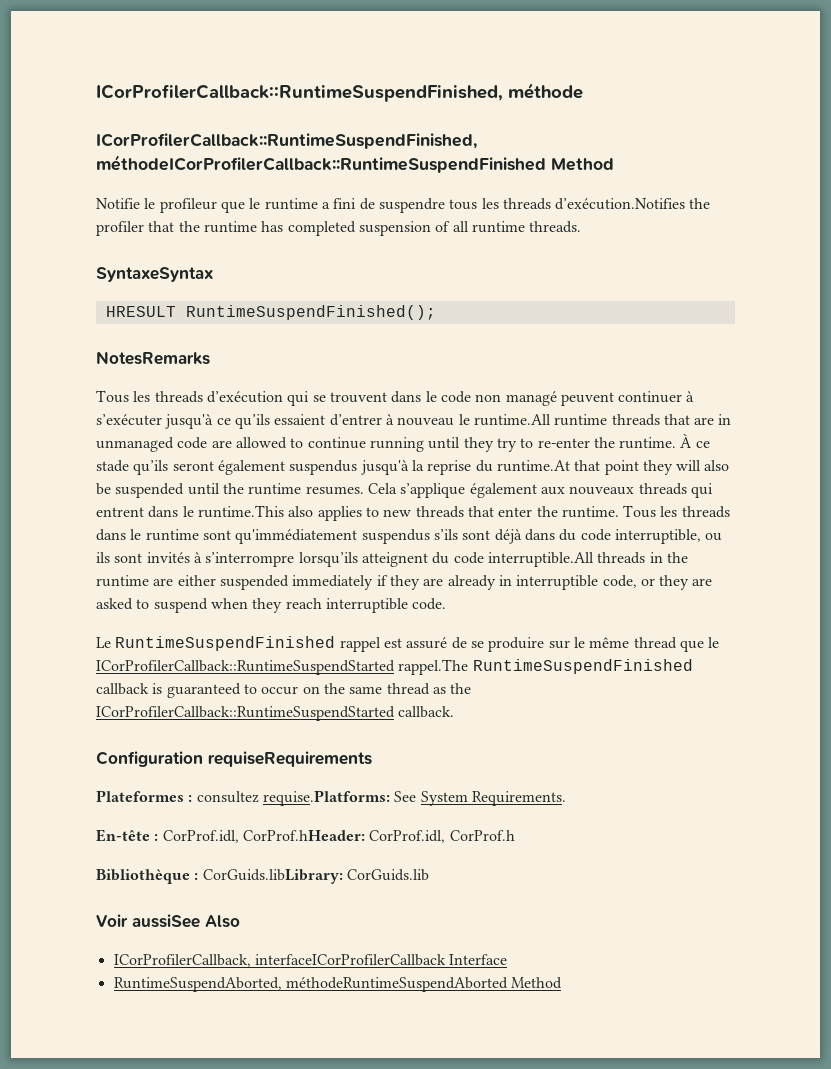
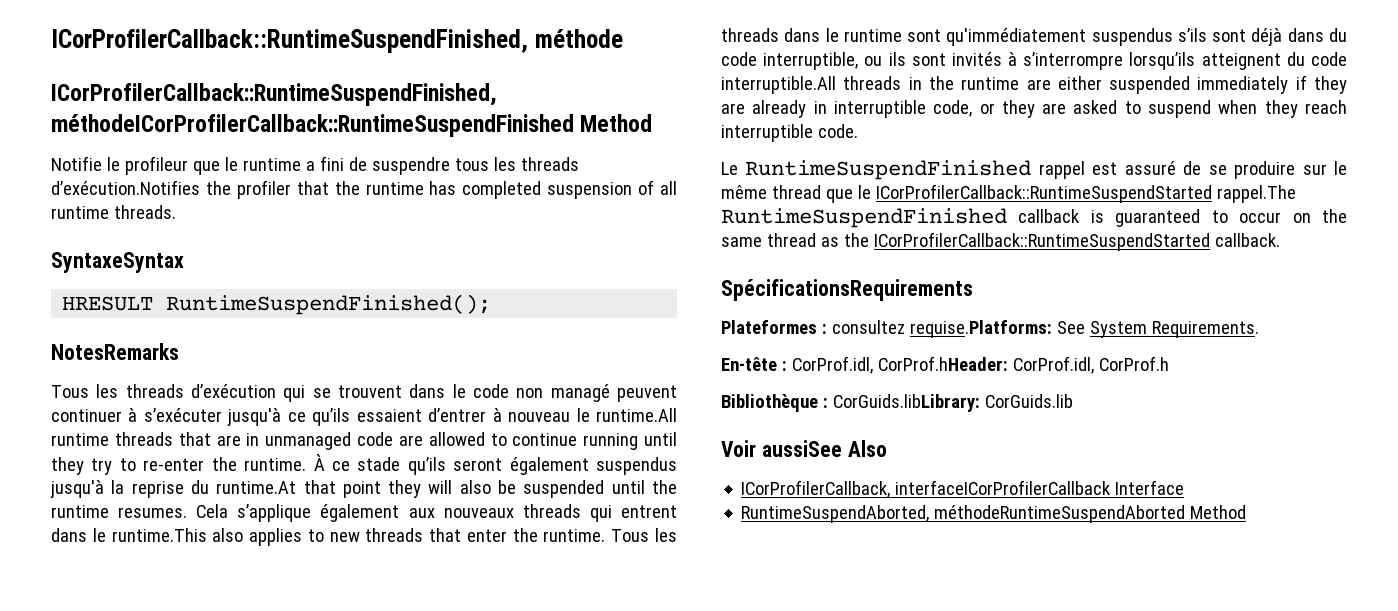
[96,751,372,767] Configuration requiseRequirements -> [721,279,973,301] SpécificationsRequirements

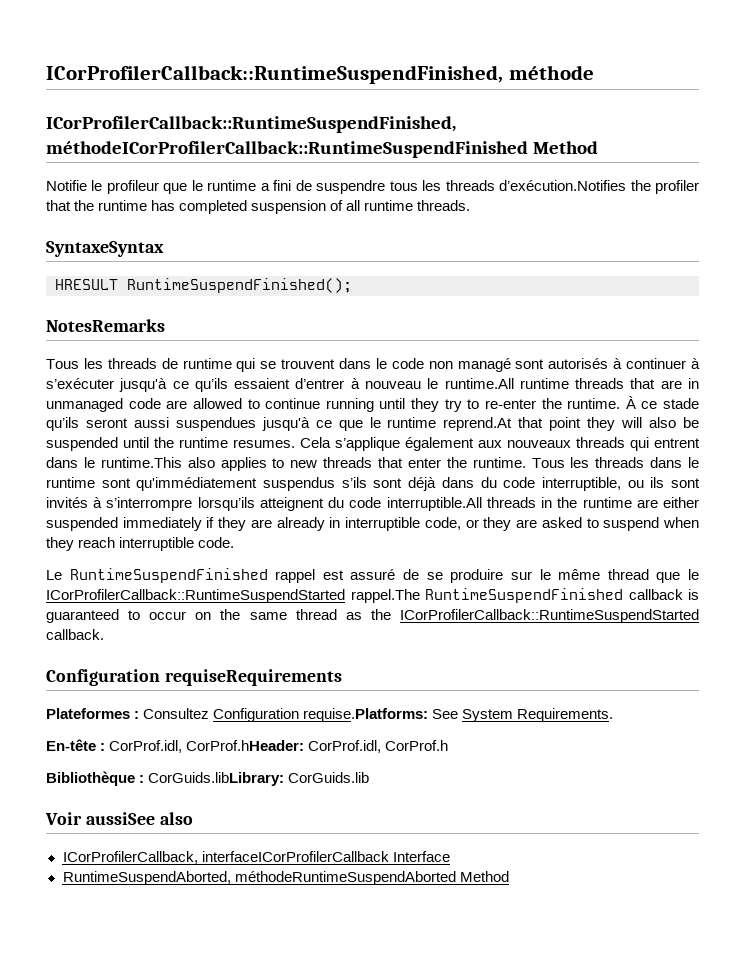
[191,384,276,398] d’exécution -> [161,358,232,369] de runtime
[616,385,677,402] peuvent -> [515,358,623,369] sont autorisés à
[509,457,678,475] [50,480,297,498] également suspendus jusqu'à la reprise du runtime.At -> [133,417,513,431] aussi suspendues jusqu'à ce que le runtime reprend.At
[721,279,973,301] SpécificationsRequirements -> [46,669,342,686] Configuration requiseRequirements
[831,320,905,334] consultez -> [143,708,300,722] Consultez Configuration
[847,440,887,457] Also -> [159,812,193,825] also

